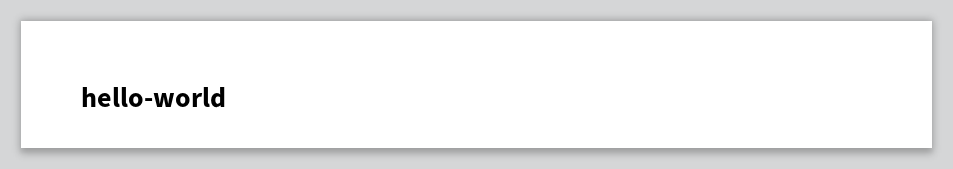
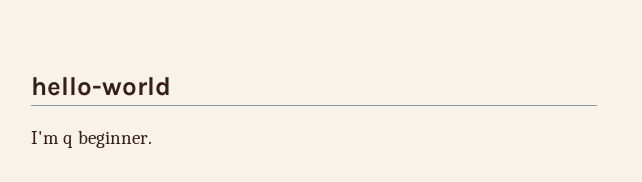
(226, 97) none -> [31,130,153,148] // I'm q beginner.

